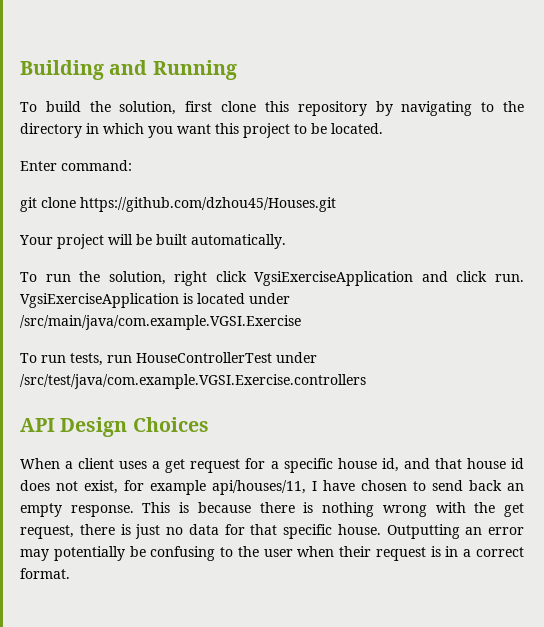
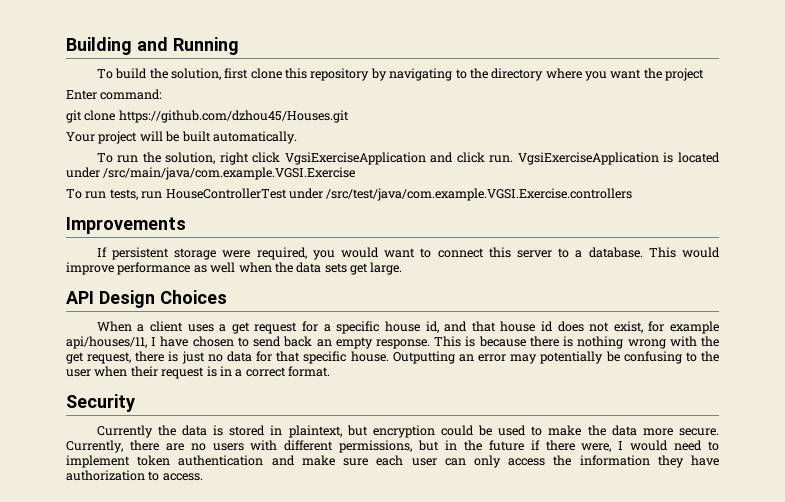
[86,123,144,134] in which -> [545,68,582,79] where
[215,123,383,138] this project to be located. -> [643,68,705,81] the project
(366, 381) none -> [66,217,186,234] [96,247,721,260] [66,262,403,275] // Improvements // If persistent storage were required, you would want to connect this server to a database. This would improve performance as well when the data sets get large.
(70, 573) none -> [66,394,135,412] [96,425,719,438] [66,440,720,453] [66,455,719,468] [66,470,203,481] // Security // Currently the data is stored in plaintext, but encryption could be used to make the data more secure. Currently, there are no users with different permissions, but in the future if there were, I would need to implement token authentication and make sure each user can only access the information they have authorization to access.

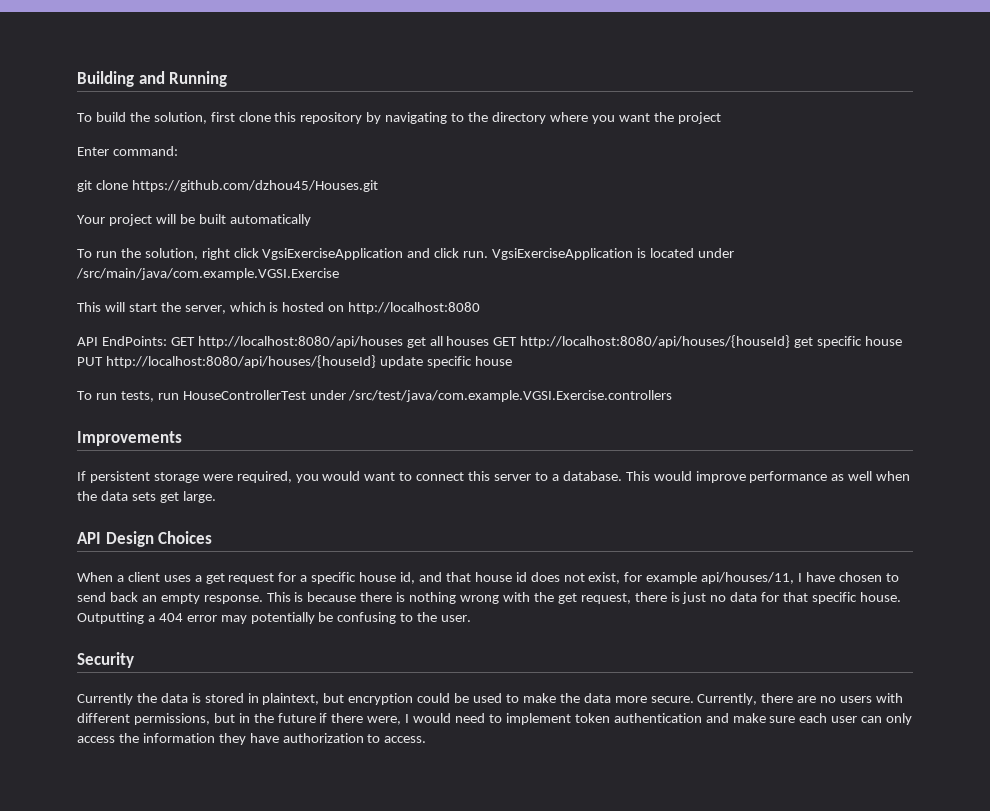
[212,131,297,144] automatically. -> [229,214,311,226] automatically
(356, 173) none -> [77,302,481,314] [77,335,903,348] [77,355,512,368] // This will start the server, which is hosted on http://localhost:8080 // API EndPoints: GET http://localhost:8080/api/houses get all houses GET http://localhost:8080/api/houses/{houseId} get specific house PUT http://localhost:8080/api/houses/{houseId} update specific house
[458,354,474,362] an -> [147,613,183,622] a 404
[66,366,330,379] user when their request is in a correct format. -> [441,615,472,622] user.

